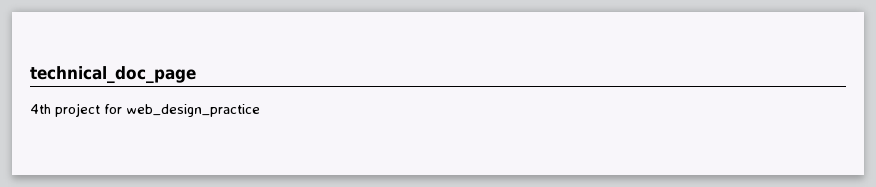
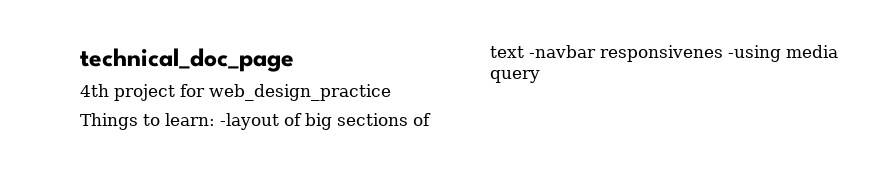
(260, 110) none -> [80,113,431,130] [490,45,838,62] [490,70,540,83] // Things to learn: -layout of big sections of text -navbar responsivenes -using media query

